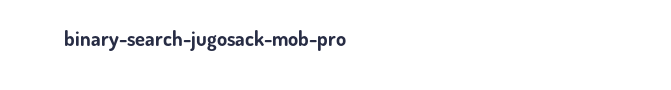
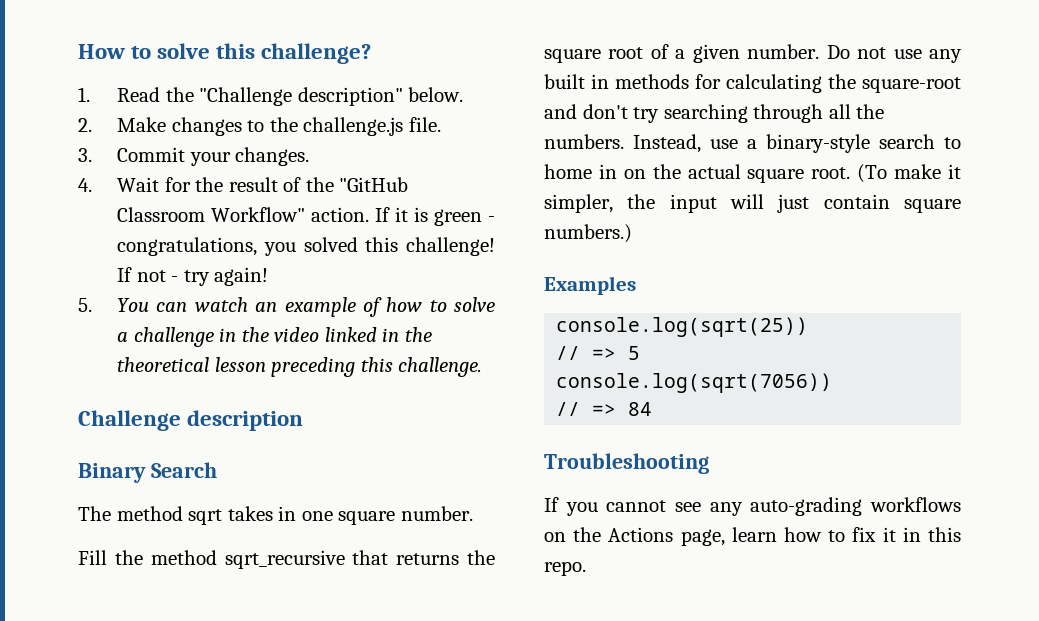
[64,30,346,51] binary-search-jugosack-mob-pro -> [78,43,372,64] [78,87,464,106] [78,117,441,136] [78,147,310,166] [78,177,409,192] [117,207,495,226] [117,237,496,256] [117,267,269,286] [78,297,495,317] [117,327,432,347] [117,357,483,377] [78,410,304,431] [78,462,217,483] [78,506,473,525] [78,550,495,569] [544,44,963,63] [544,74,961,93] [544,104,885,123] [544,134,961,153] [544,164,962,183] [544,194,961,213] [544,224,632,243] [544,276,636,295] [556,317,809,337] [556,346,641,360] [556,373,833,393] [556,402,653,416] [544,453,709,474] [544,497,961,516] [544,527,961,546] [544,561,586,576] How to solve this challenge? // 1. Read the "Challenge description" below. // 2. Make changes to the challenge.js file. // 3. Commit your changes. // 4. Wait for the result of the "GitHub Classroom Workflow" action. If it is green - congratulations, you solved this challenge! If not - try again! // 5. You can watch an example of how to solve a challenge in the video linked in the theoretical lesson preceding this challenge. // Challenge description // Binary Search // The method sqrt takes in one square number. // Fill the method sqrt_recursive that returns the square root of a given number. Do not use any built in methods for calculating the square-root and don't try searching through all the numbers. Instead, use a binary-style search to home in on the actual square root. (To make it simpler, the input will just contain square numbers.) // Examples // console.log(sqrt(25)) // // => 5 // console.log(sqrt(7056)) // // => 84 // Troubleshooting // If you cannot see any auto-grading workflows on the Actions page, learn how to fix it in this repo.

